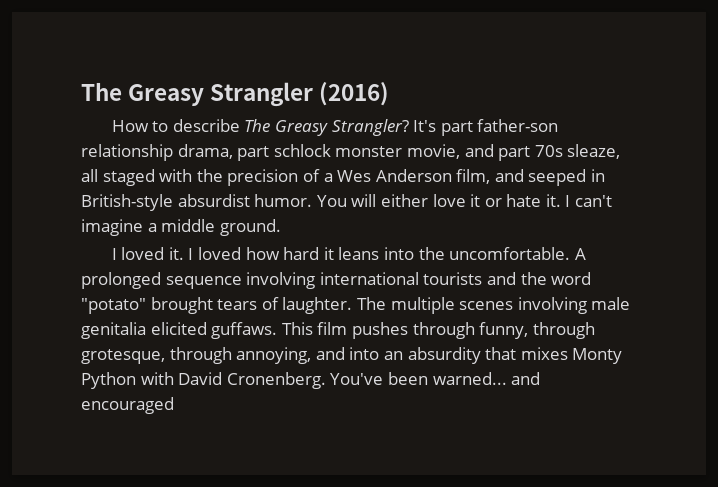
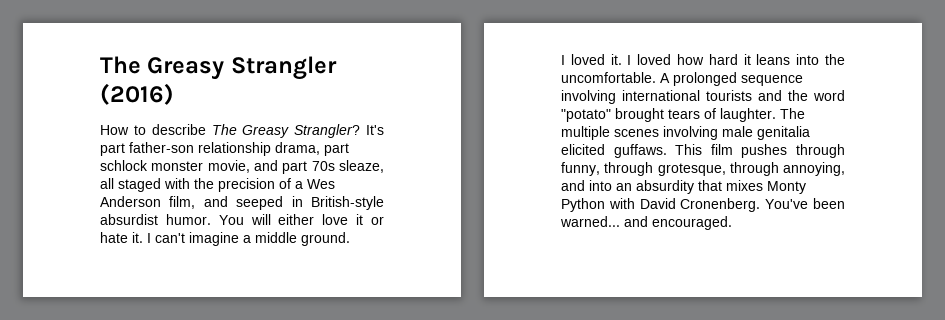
[81,397,174,414] encouraged -> [652,216,732,230] encouraged.

